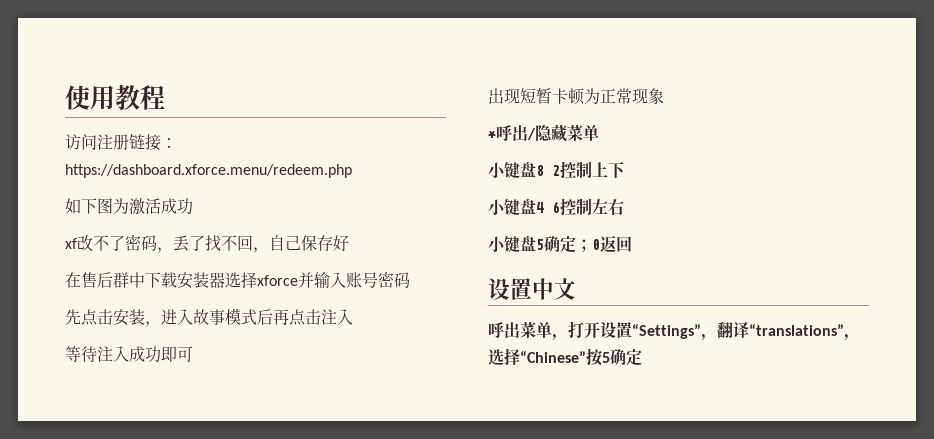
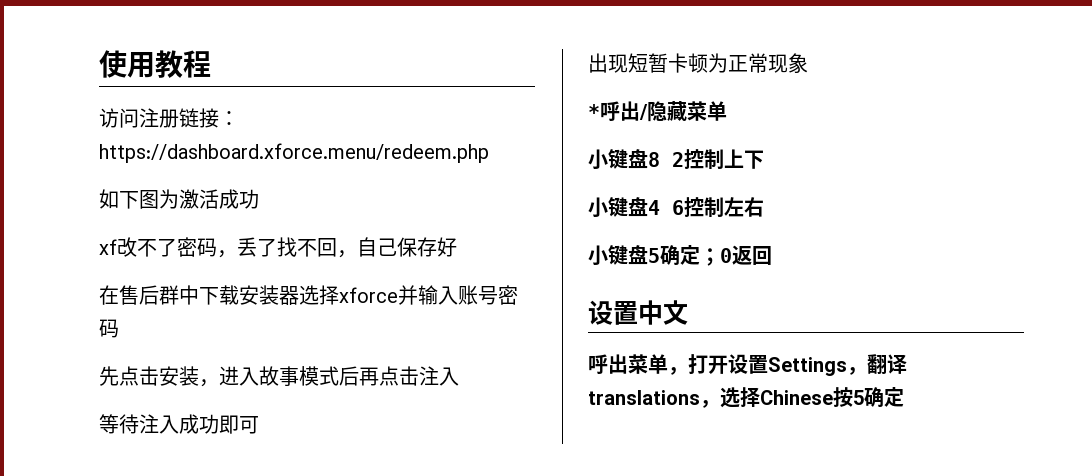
[632,321,860,341] [488,348,586,366] “Settings”，翻译“translations”，选择“Chinese” -> [768,354,907,376] [588,387,833,408] Settings，翻译translations，选择Chinese

